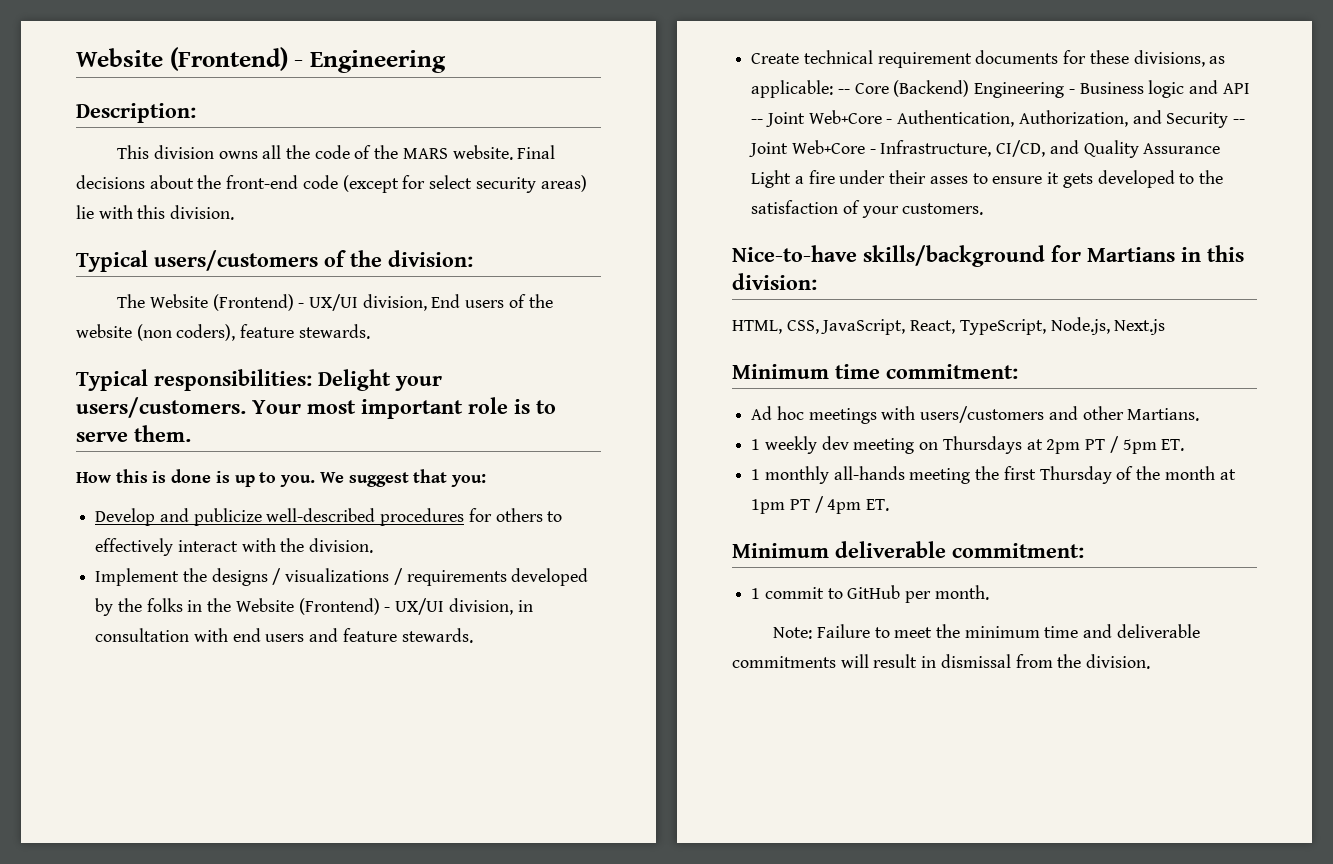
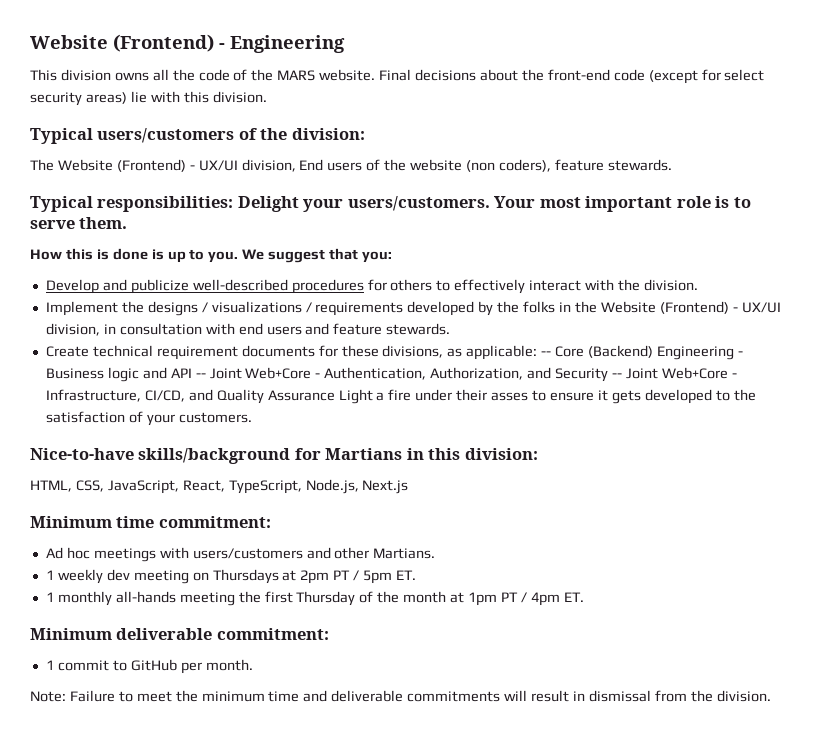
[76,103,196,123] // Description: -> (345, 44) none

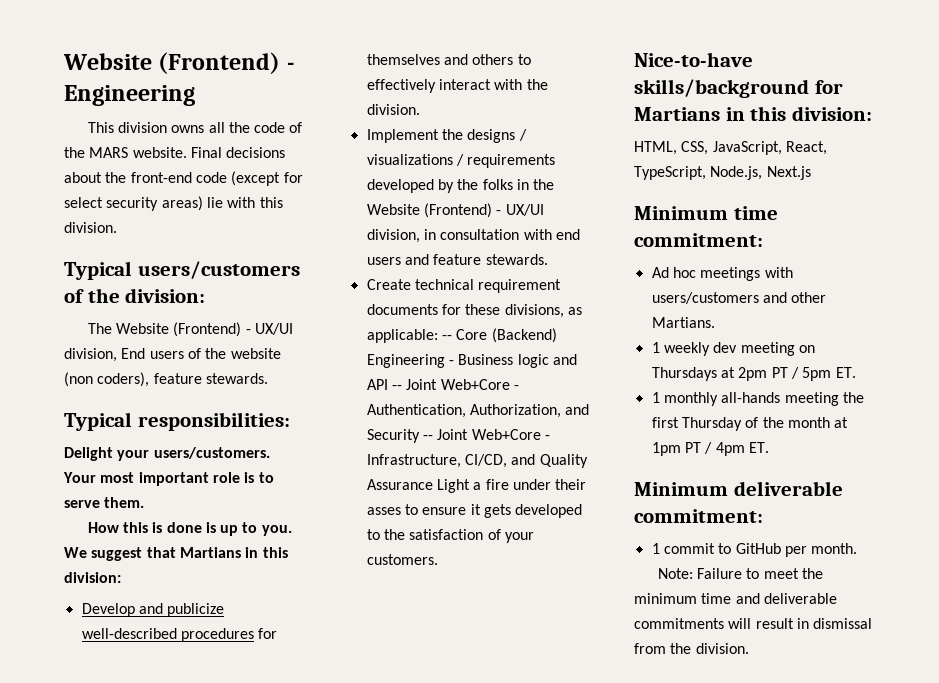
(234, 204) none -> (290, 421) //
[362,251,393,263] you: -> [179,547,288,558] [64,572,121,583] Martians in this division:
(387, 285) none -> [366,54,468,65] themselves and

